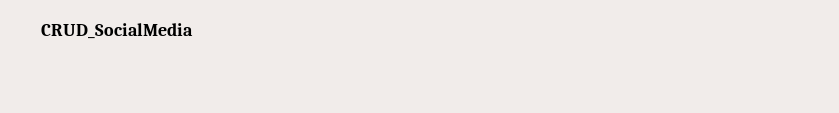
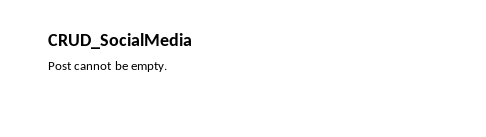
(193, 31) none -> [48,61,168,72] // Post cannot be empty.

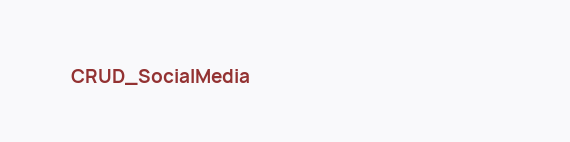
[48,61,168,72] // Post cannot be empty. -> (250, 77) none

